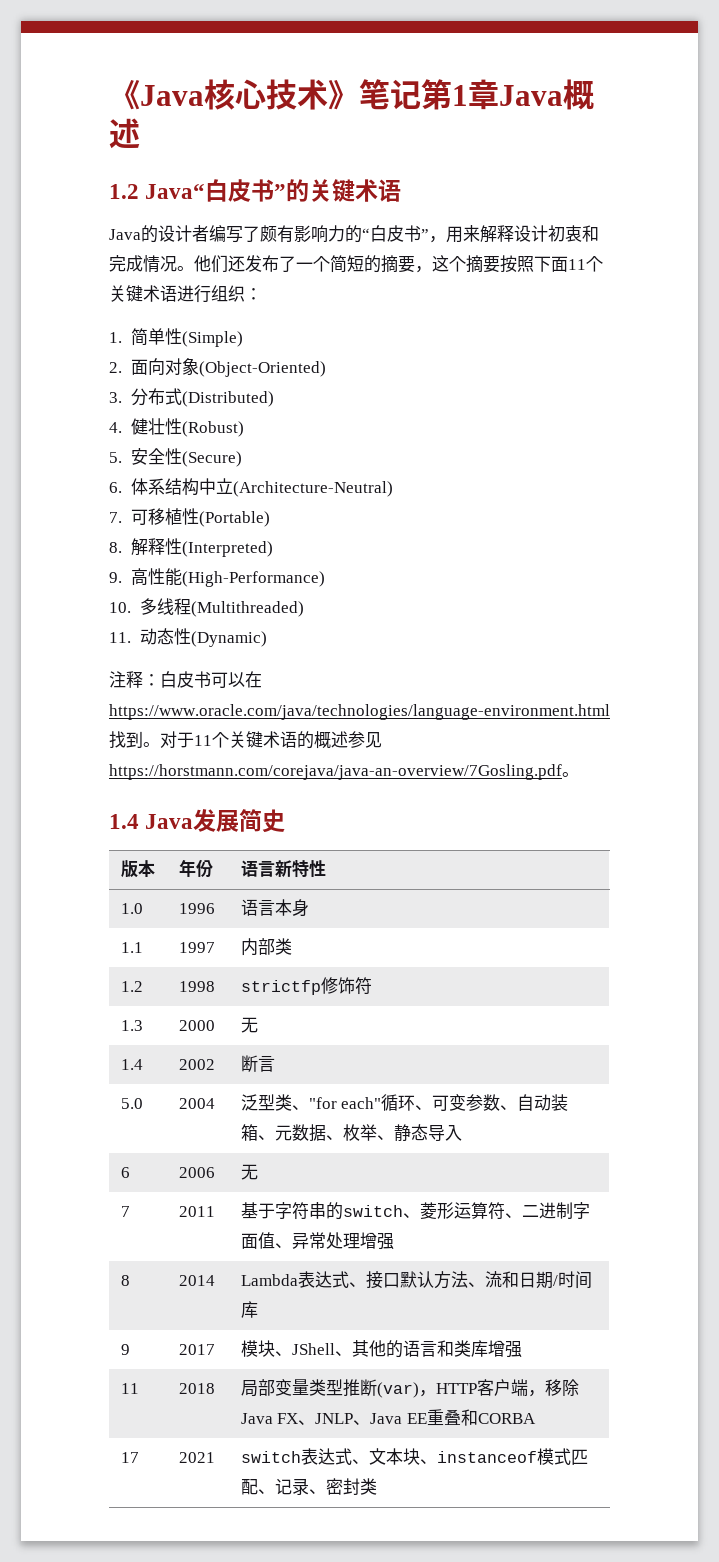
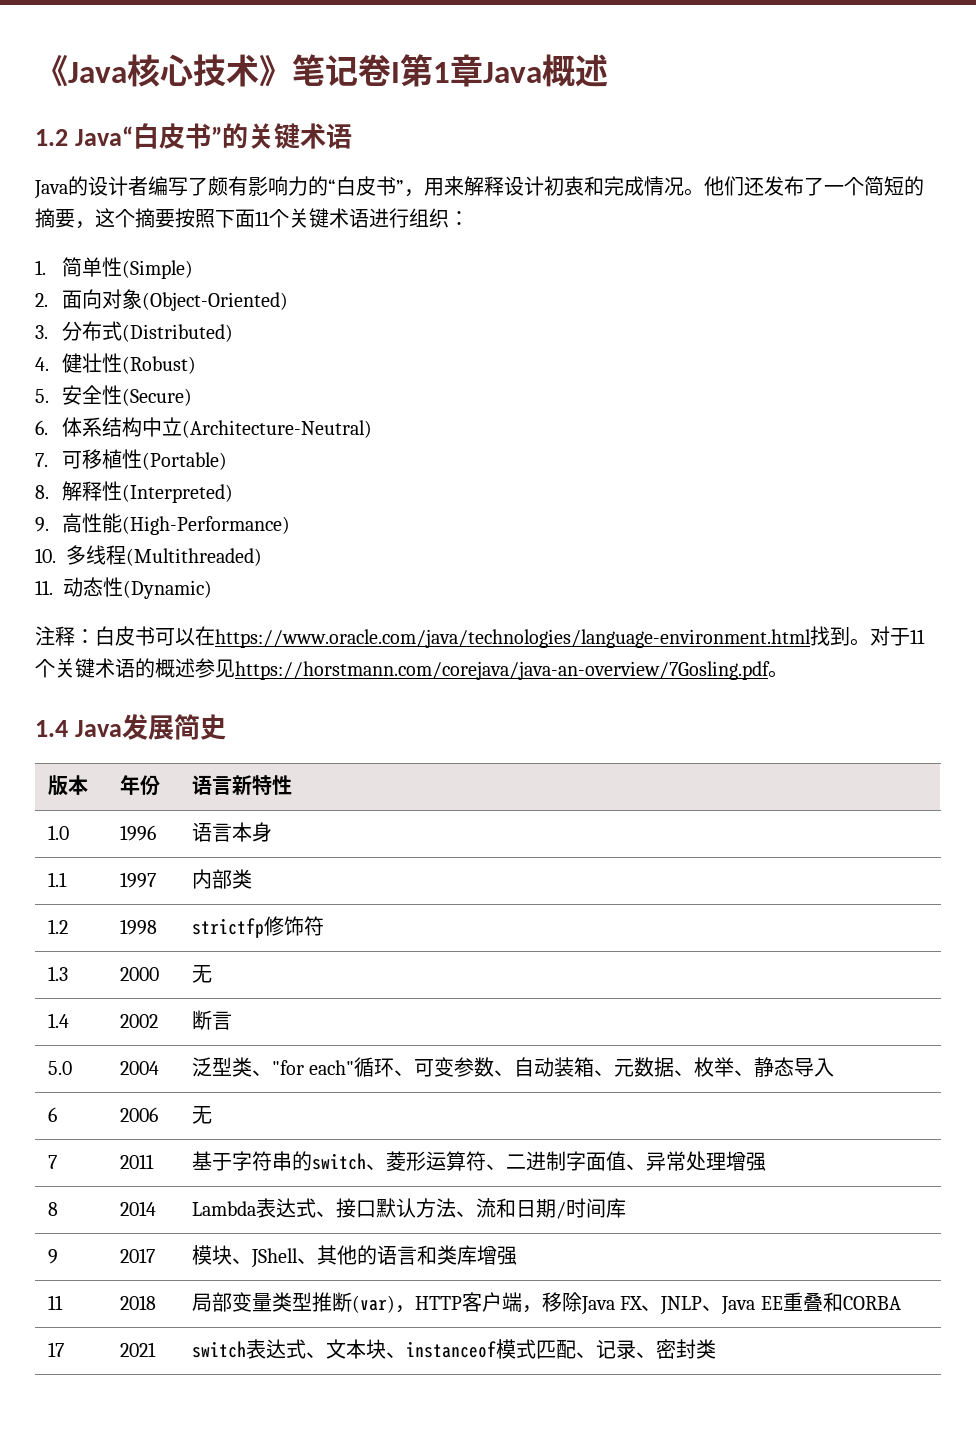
(421, 94) none -> [358,54,400,86] 卷I

